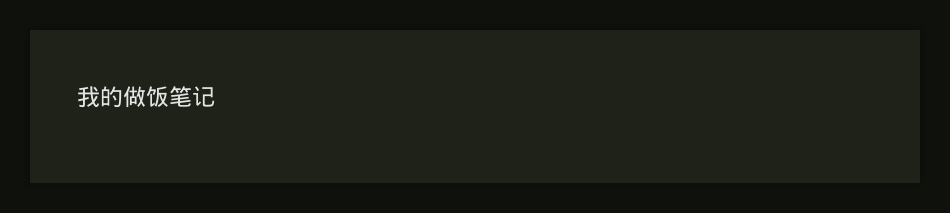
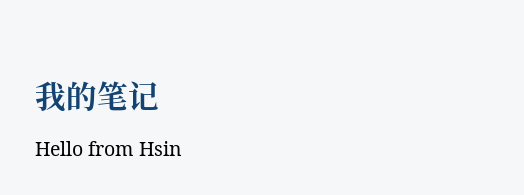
[123,86,169,108] 做饭 -> (97, 96) none
(215, 96) none -> [35,141,182,156] // Hello from Hsin

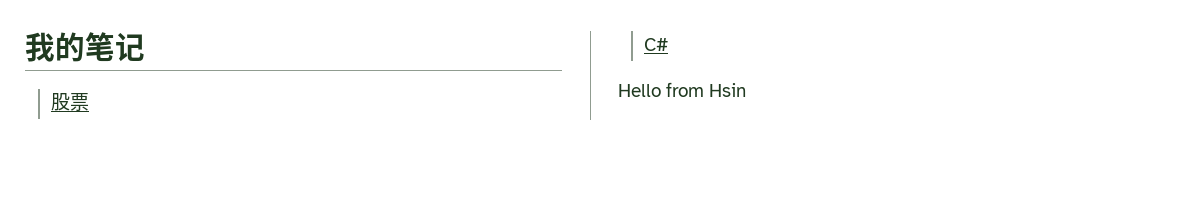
(159, 96) none -> [50,93,89,111] [643,38,668,51] // 股票 // C#

